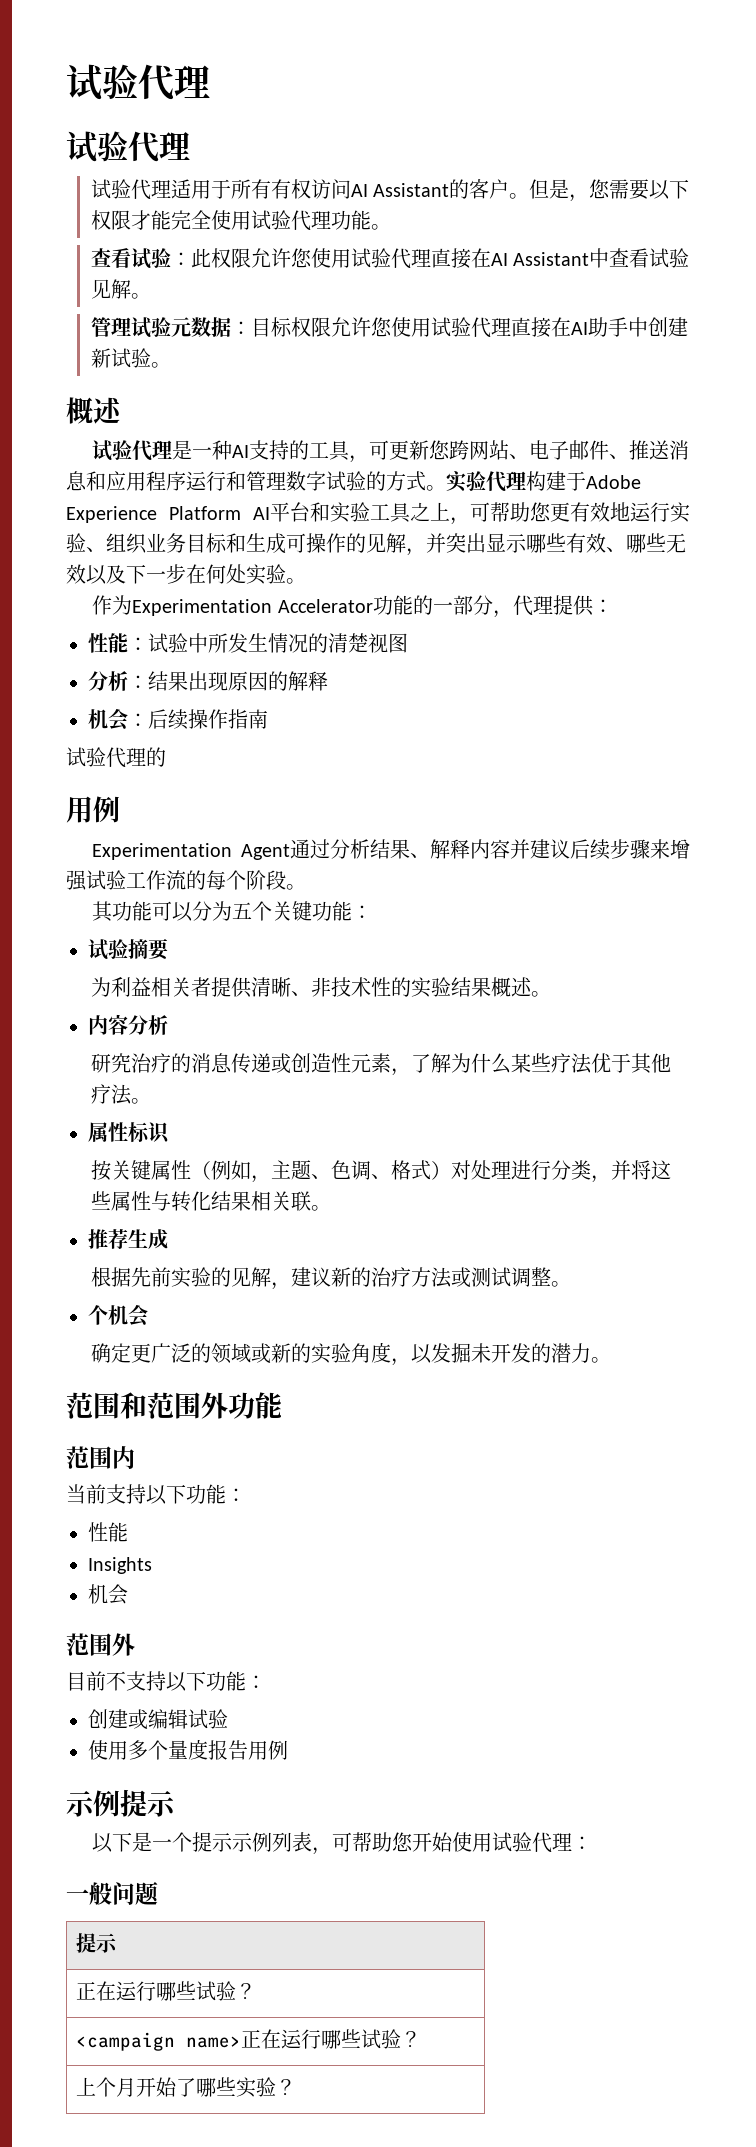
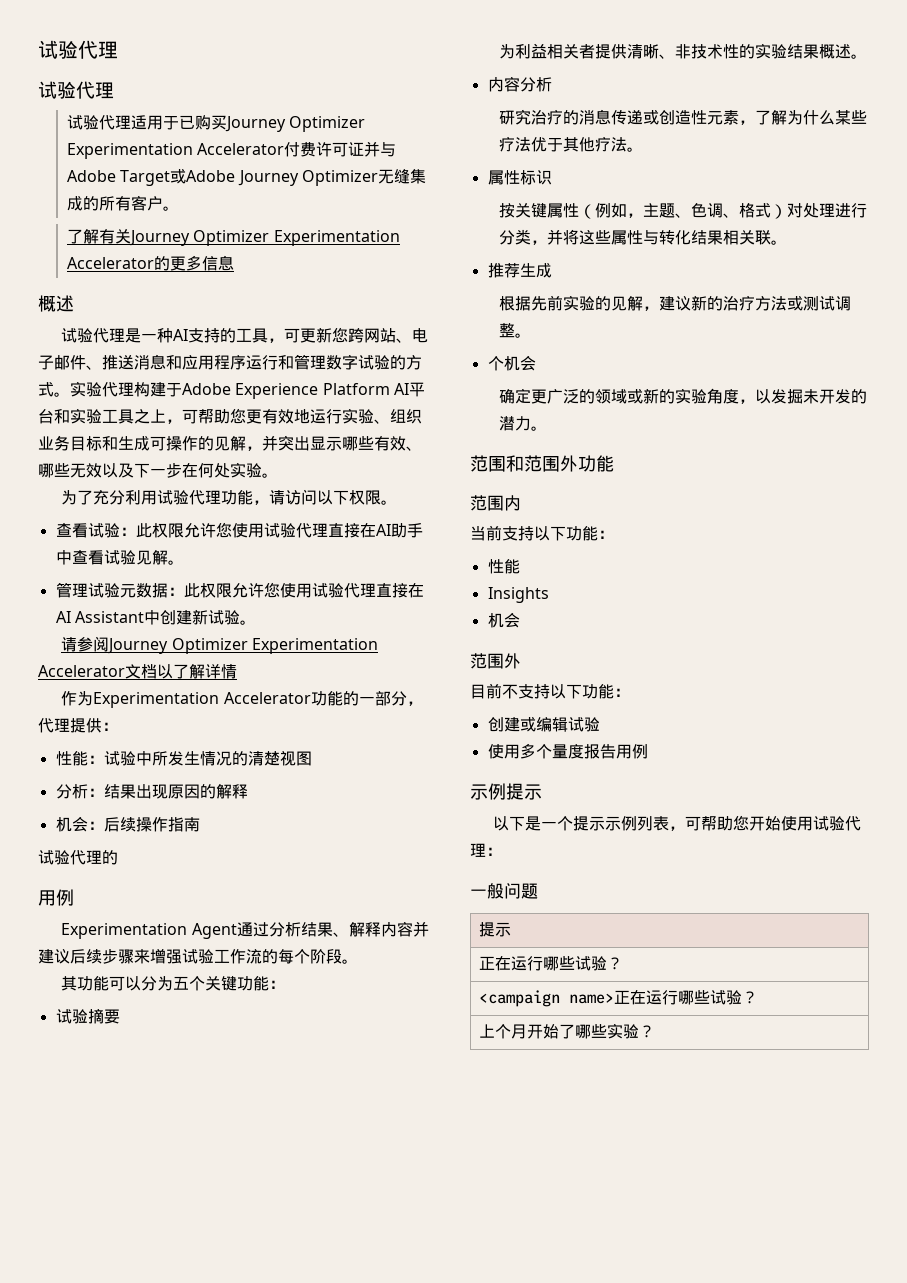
[230,179,689,202] [90,210,391,231] [90,248,689,269] [90,279,151,299] [90,317,688,338] [90,348,171,368] 所有有权访问AI Assistant的客户。但是，您需要以下权限才能完全使用试验代理功能。 // 查看试验：此权限允许您使用试验代理直接在AI Assistant中查看试验见解。 // 管理试验元数据：目标权限允许您使用试验代理直接在AI助手中创建新试验。 -> [178,115,366,132] [66,141,397,159] [66,169,426,186] [66,195,179,211] [66,229,400,246] [66,255,234,271] 已购买Journey Optimizer Experimentation Accelerator付费许可证并与Adobe Target或Adobe Journey Optimizer无缝集成的所有客户。 // 了解有关Journey Optimizer Experimentation Accelerator的更多信息
(306, 581) none -> [61,489,398,505] [55,522,423,538] [55,550,184,565] [55,582,424,598] [55,609,256,625] [61,636,378,654] [38,664,237,679] // 为了充分利用试验代理功能，请访问以下权限。 // 查看试验：此权限允许您使用试验代理直接在AI助手中查看试验见解。 // 管理试验元数据：此权限允许您使用试验代理直接在AI Assistant中创建新试验。 // 请参阅Journey Optimizer Experimentation Accelerator文档以了解详情

